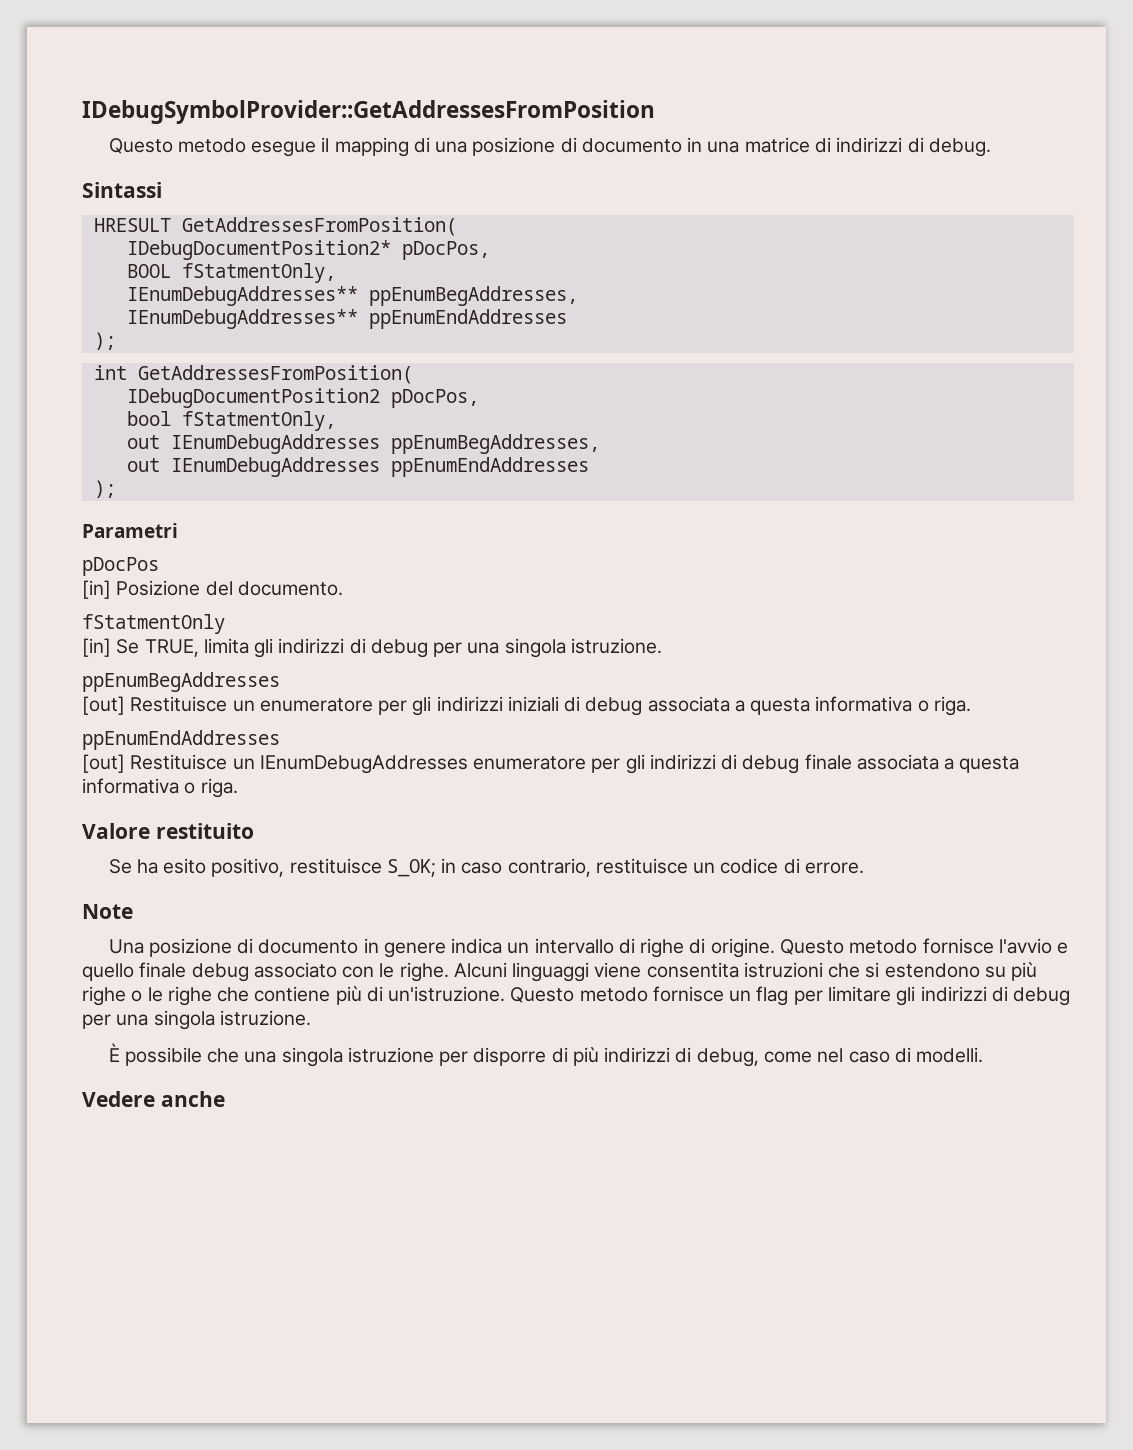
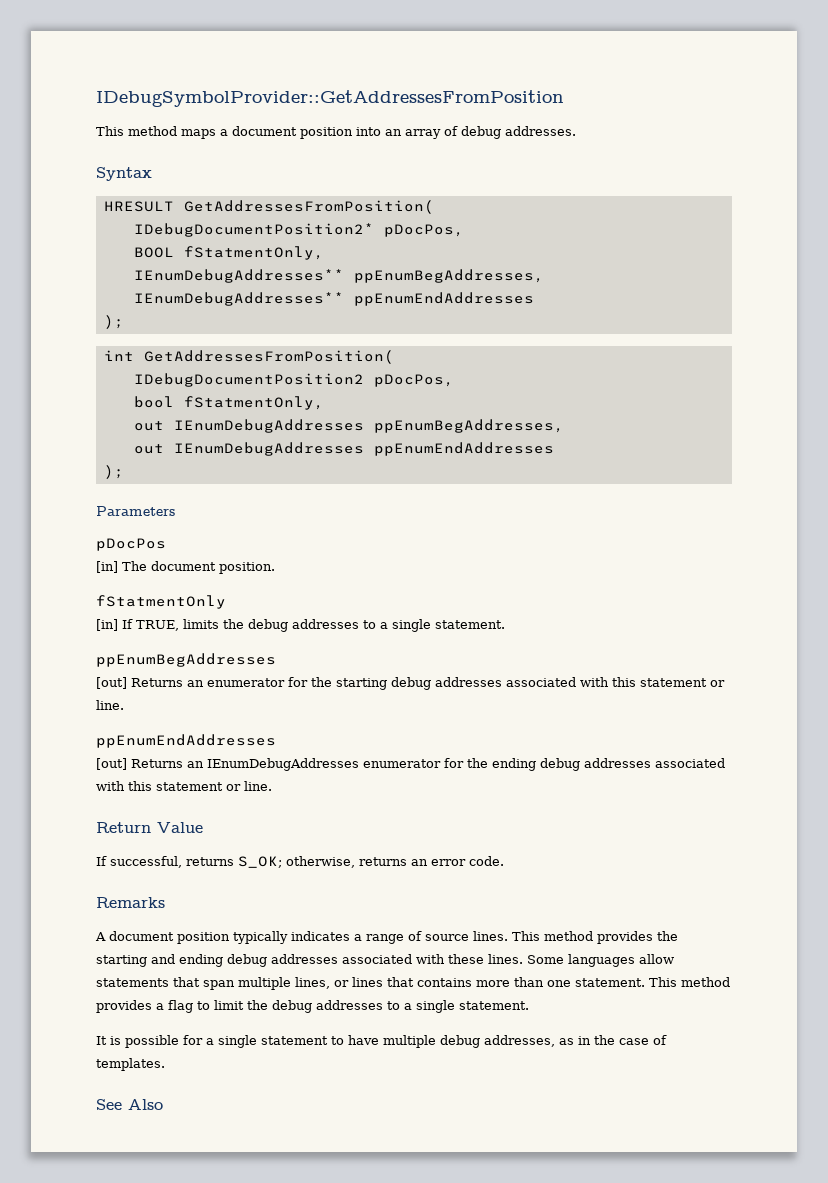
[108,137,991,157] [82,182,162,198] Questo metodo esegue il mapping di una posizione di documento in una matrice di indirizzi di debug. // Sintassi -> [96,126,576,139] [96,167,152,181] This method maps a document position into an array of debug addresses. // Syntax
[82,523,178,538] Parametri -> [96,506,175,516] Parameters
[116,580,343,596] Posizione del documento. -> [122,561,275,574] The document position.
[116,638,662,658] [82,672,280,692] [82,696,971,716] [82,730,280,750] [82,754,1020,774] [82,778,238,798] [82,823,254,839] [108,858,865,877] [82,904,133,919] [108,938,1069,958] [82,962,1038,982] [82,986,1071,1006] [82,1010,311,1030] [108,1043,984,1067] [82,1091,225,1107] Se TRUE, limita gli indirizzi di debug per una singola istruzione. // ppEnumBegAddresses // [out] Restituisce un enumeratore per gli indirizzi iniziali di debug associata a questa informativa o riga. // ppEnumEndAddresses // [out] Restituisce un IEnumDebugAddresses enumeratore per gli indirizzi di debug finale associata a questa informativa o riga. // Valore restituito // Se ha esito positivo, restituisce S_OK; in caso contrario, restituisce un codice di errore. // Note // Una posizione di documento in genere indica un intervallo di righe di origine. Questo metodo fornisce l'avvio e quello finale debug associato con le righe. Alcuni linguaggi viene consentita istruzioni che si estendono su più righe o le righe che contiene più di un'istruzione. Questo metodo fornisce un flag per limitare gli indirizzi di debug per una singola istruzione. // È possibile che una singola istruzione per disporre di più indirizzi di debug, come nel caso di modelli. // Vedere anche -> [122,619,505,632] [96,653,276,667] [96,677,725,690] [96,700,124,710] [96,734,276,748] [96,758,725,771] [96,781,272,791] [96,822,203,833] [96,856,504,868] [96,897,165,908] [95,931,678,944] [96,954,674,967] [96,977,730,990] [96,1000,529,1013] [96,1035,667,1048] [96,1058,165,1071] [96,1099,163,1110] If TRUE, limits the debug addresses to a single statement. // ppEnumBegAddresses // [out] Returns an enumerator for the starting debug addresses associated with this statement or line. // ppEnumEndAddresses // [out] Returns an IEnumDebugAddresses enumerator for the ending debug addresses associated with this statement or line. // Return Value // If successful, returns S_OK; otherwise, returns an error code. // Remarks // A document position typically indicates a range of source lines. This method provides the starting and ending debug addresses associated with these lines. Some languages allow statements that span multiple lines, or lines that contains more than one statement. This method provides a flag to limit the debug addresses to a single statement. // It is possible for a single statement to have multiple debug addresses, as in the case of templates. // See Also

